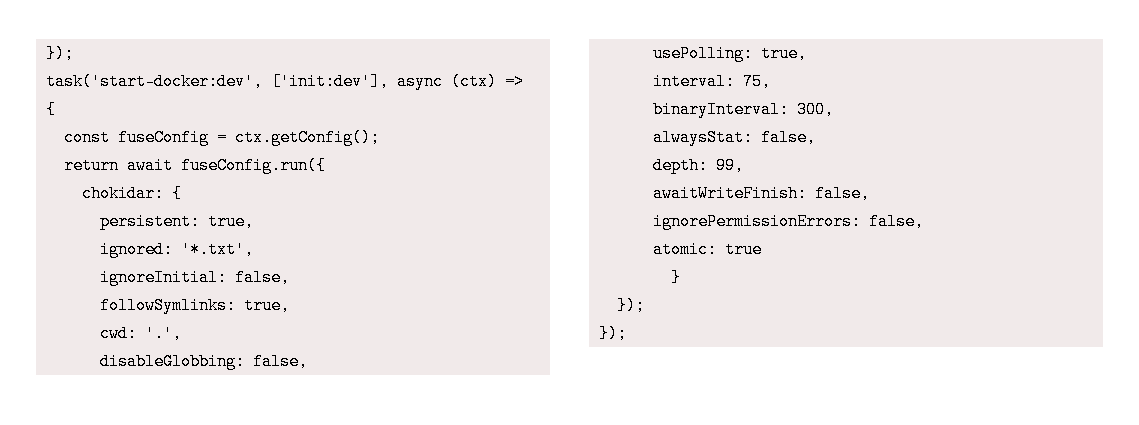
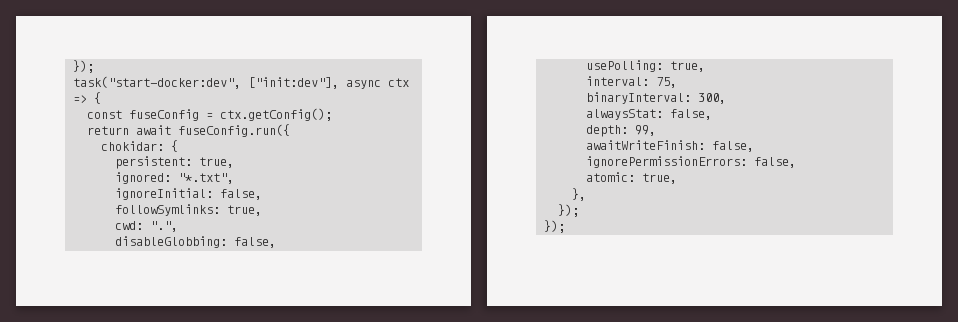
[46,45,75,62] [46,73,498,90] }); // task('start-docker:dev', ['init:dev'], async (ctx) -> [73,60,95,73] [73,76,410,89] }); // task("start-docker:dev", ["init:dev"], async ctx
[181,241,255,258] '*.txt', -> [178,173,235,184] "*.txt",
[145,325,183,342] '.', -> [150,221,179,232] ".",
[725,241,763,258] [671,269,682,286] true // } -> [642,173,678,184] [572,188,587,201] true, // },

